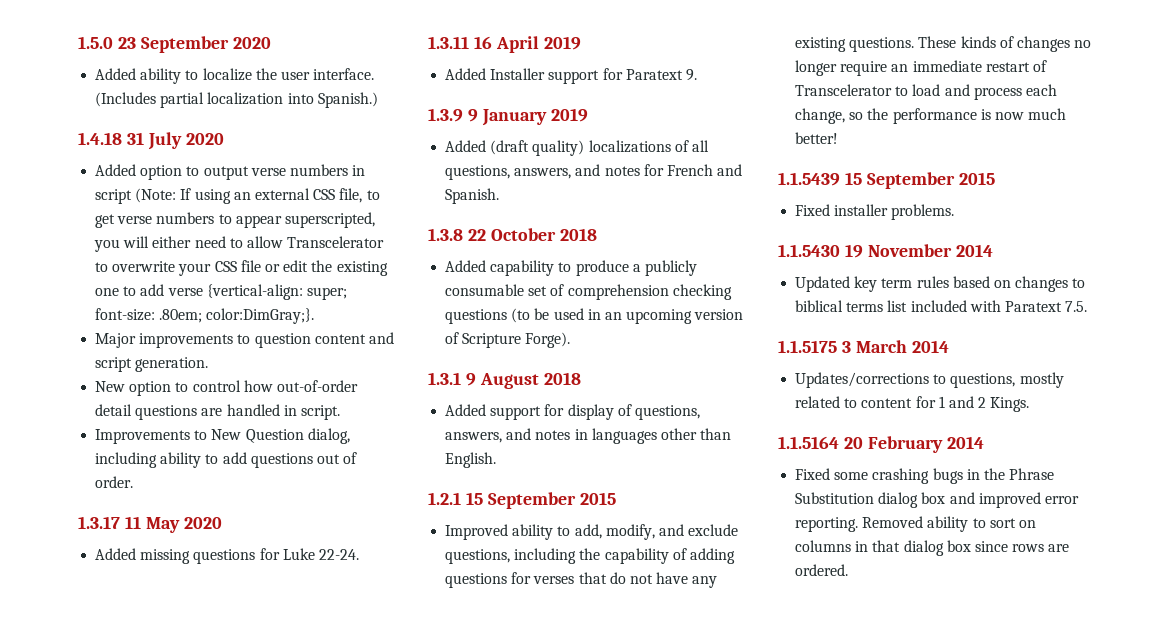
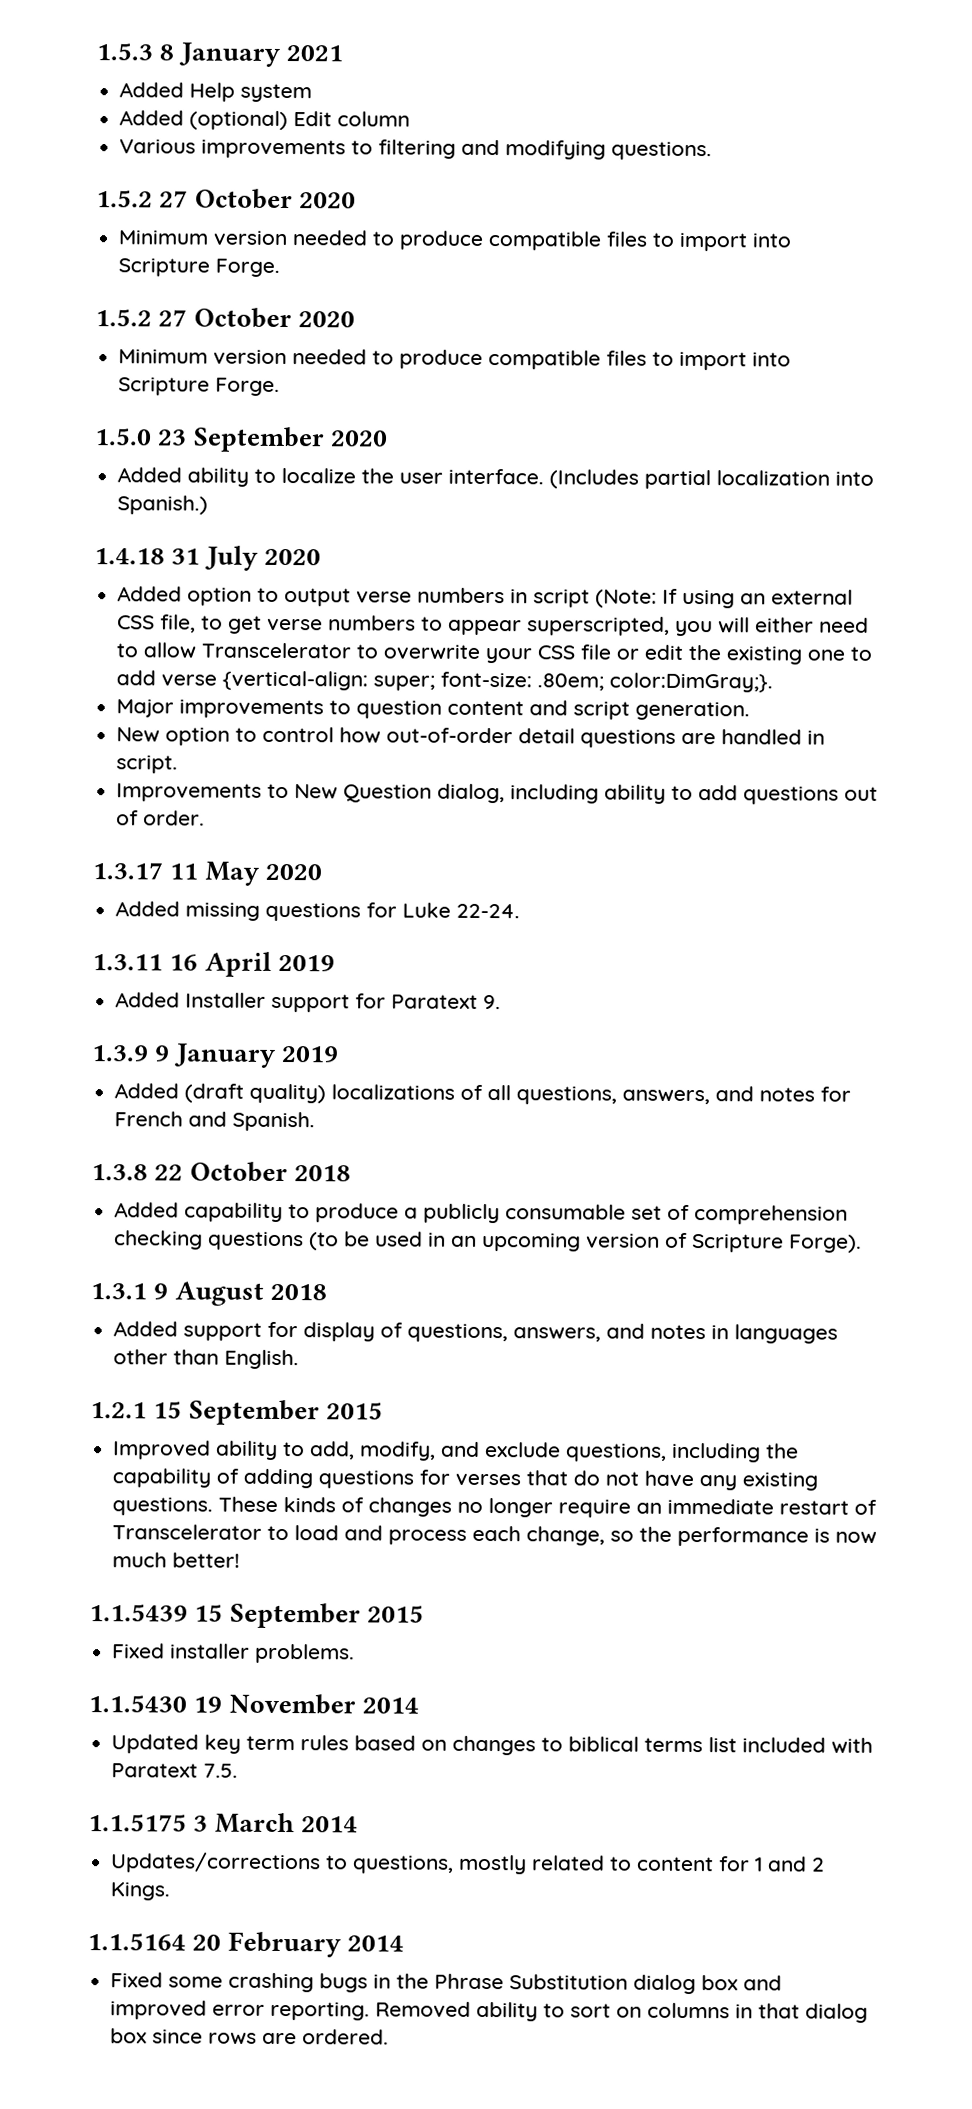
(78, 42) none -> [96,42,343,67] [119,82,313,103] [119,110,411,131] [119,139,713,161] [96,188,356,210] [118,230,793,252] [118,258,281,277] [95,307,355,329] [118,349,792,371] [118,377,281,396] 1.5.3 8 January 2021 // Added Help system // Added (optional) Edit column // Various improvements to filtering and modifying questions. // 1.5.2 27 October 2020 // Minimum version needed to produce compatible files to import into Scripture Forge. // 1.5.2 27 October 2020 // Minimum version needed to produce compatible files to import into Scripture Forge. //

